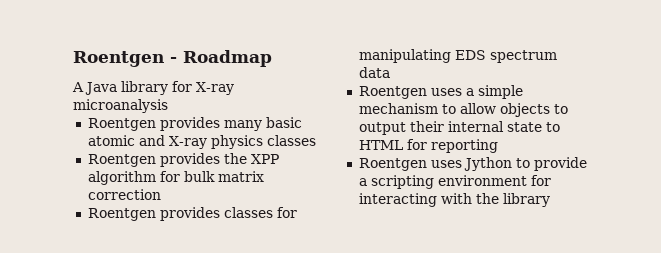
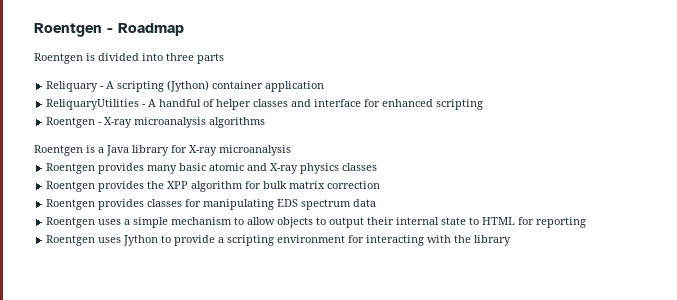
[72,82,84,92] A -> [34,53,224,64] [46,80,325,92] [46,99,484,110] [46,117,266,128] [34,145,104,156] Roentgen is divided into three parts // Reliquary - A scripting (Jython) container application // ReliquaryUtilities - A handful of helper classes and interface for enhanced scripting // Roentgen - X-ray microanalysis algorithms // Roentgen is a

